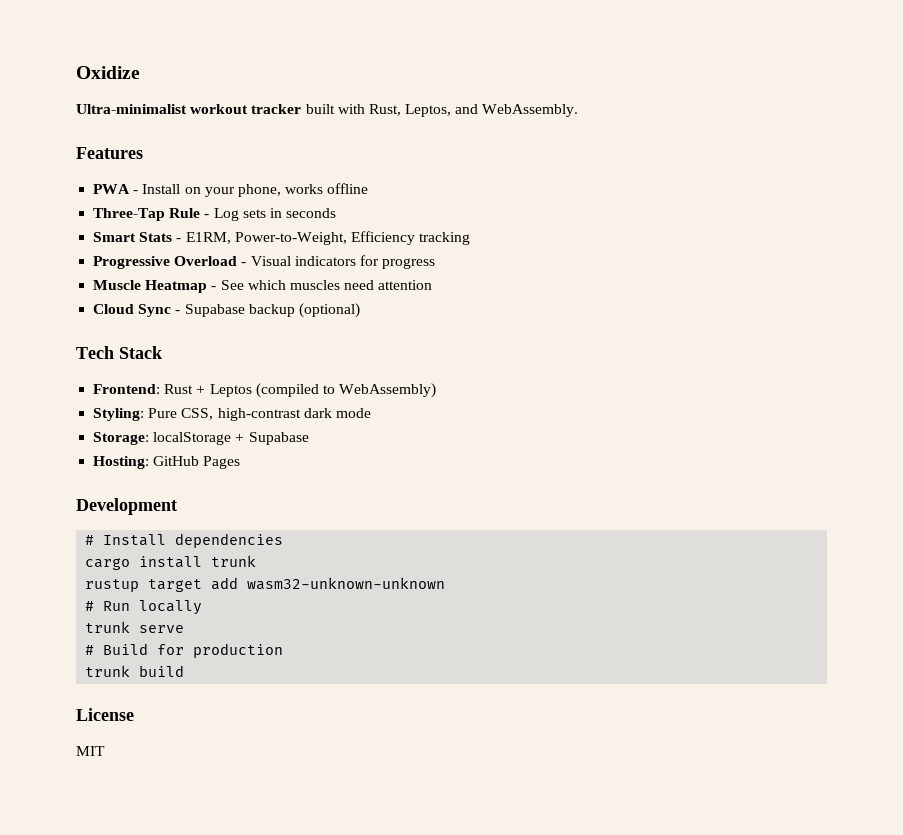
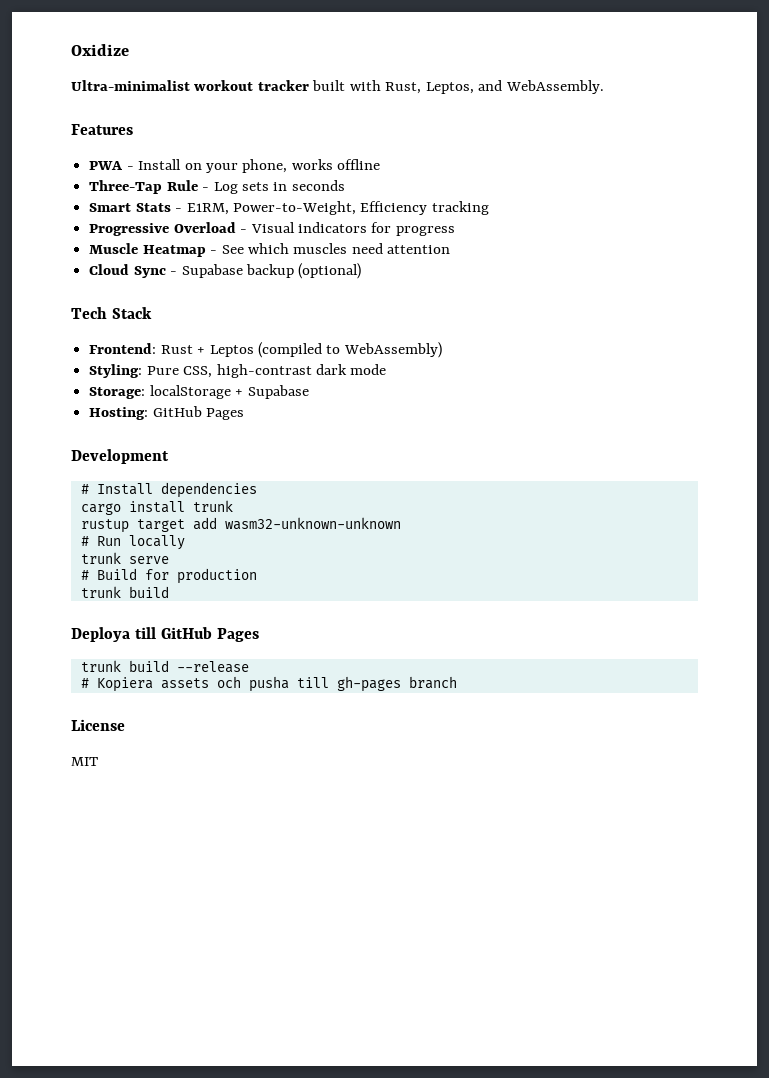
(185, 671) none -> [71,627,259,642] [80,660,249,673] [80,676,457,692] // Deploya till GitHub Pages // trunk build --release // # Kopiera assets och pusha till gh-pages branch

